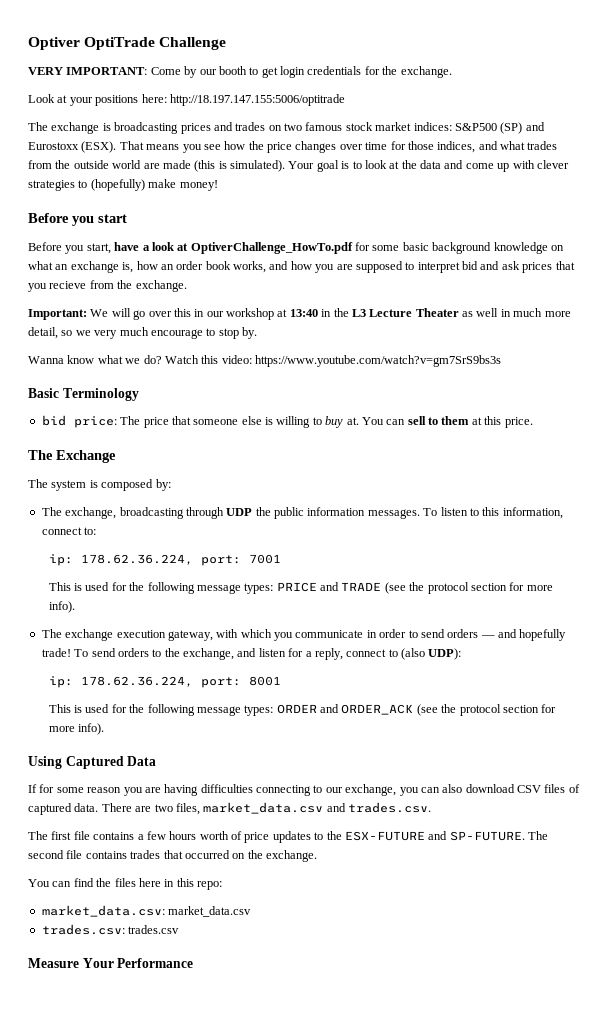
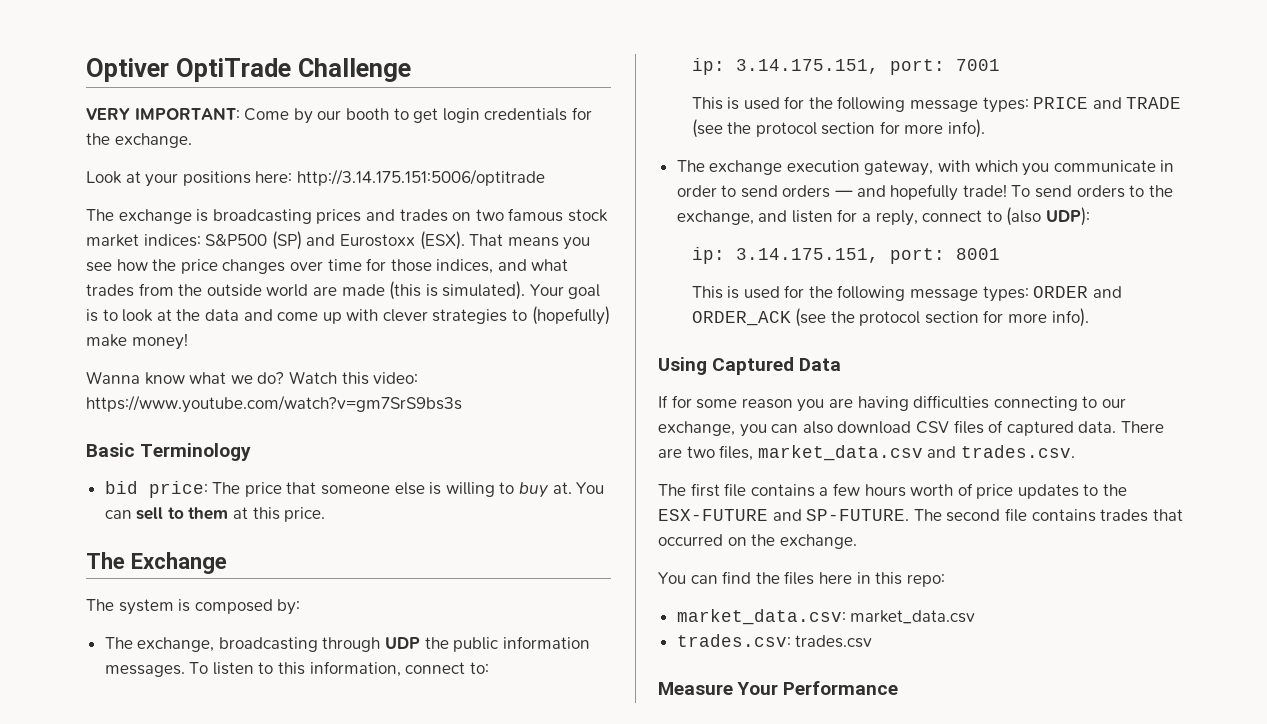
[169,94,345,106] http://18.197.147.155:5006/optitrade -> [296,169,545,186] http://3.14.175.151:5006/optitrade
[28,213,127,226] [28,242,564,254] [28,261,575,273] [28,280,187,292] [28,308,571,320] [28,327,257,339] // Before you start // Before you start, have a look at OptiverChallenge_HowTo.pdf for some basic background knowledge on what an exchange is, how an order book works, and how you are supposed to interpret bid and ask prices that you recieve from the exchange. // Important: We will go over this in our workshop at 13:40 in the L3 Lecture Theater as well in much more detail, so we very much encourage to stop by. -> (188, 341) none
[80,554,193,565] 178.62.36.224, -> [735,59,879,74] 3.14.175.151,
[80,676,193,687] 178.62.36.224, -> [735,248,879,263] 3.14.175.151,

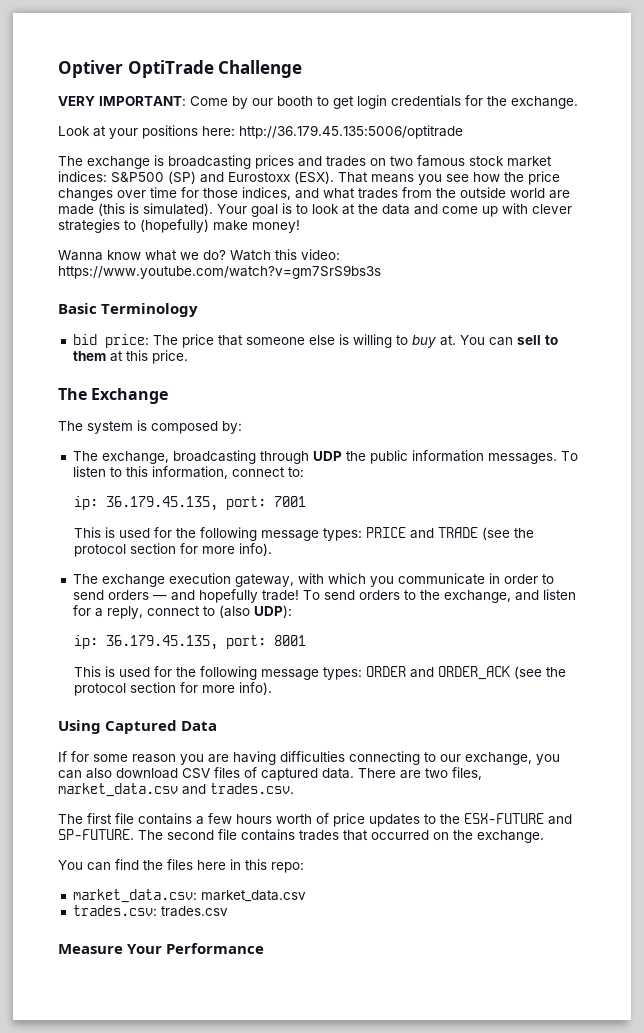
[296,169,545,186] http://3.14.175.151:5006/optitrade -> [239,125,463,139] http://36.179.45.135:5006/optitrade
[735,59,879,74] 3.14.175.151, -> [106,496,219,511] 36.179.45.135,
[735,248,879,263] 3.14.175.151, -> [106,635,219,650] 36.179.45.135,

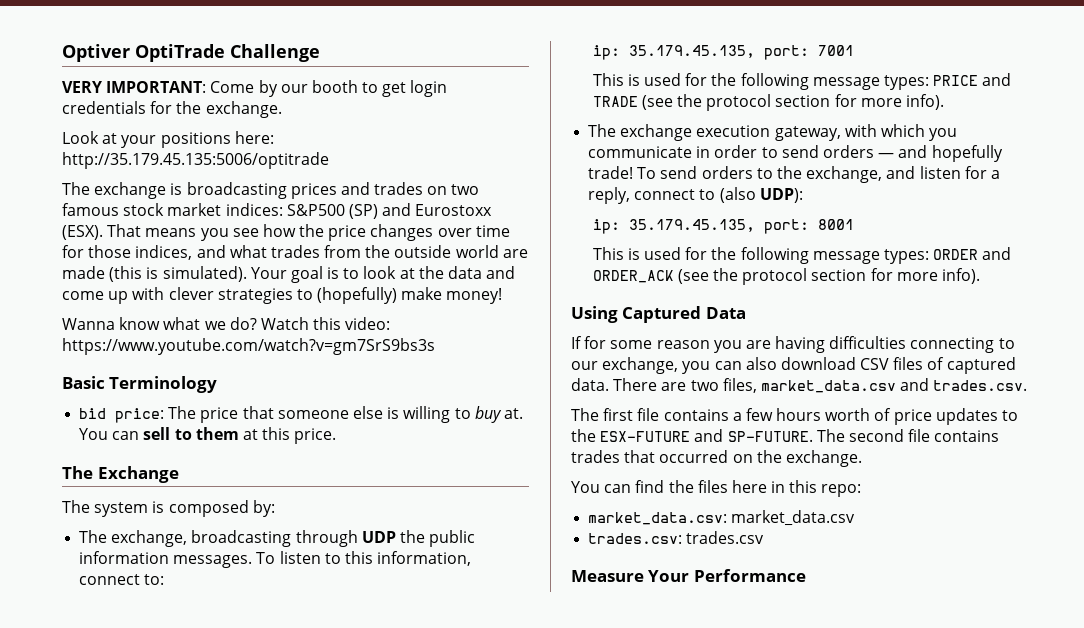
[239,125,463,139] http://36.179.45.135:5006/optitrade -> [62,152,329,169] http://35.179.45.135:5006/optitrade
[106,496,219,511] 36.179.45.135, -> [628,45,755,58] 35.179.45.135,
[106,635,219,650] 36.179.45.135, -> [628,219,755,232] 35.179.45.135,

